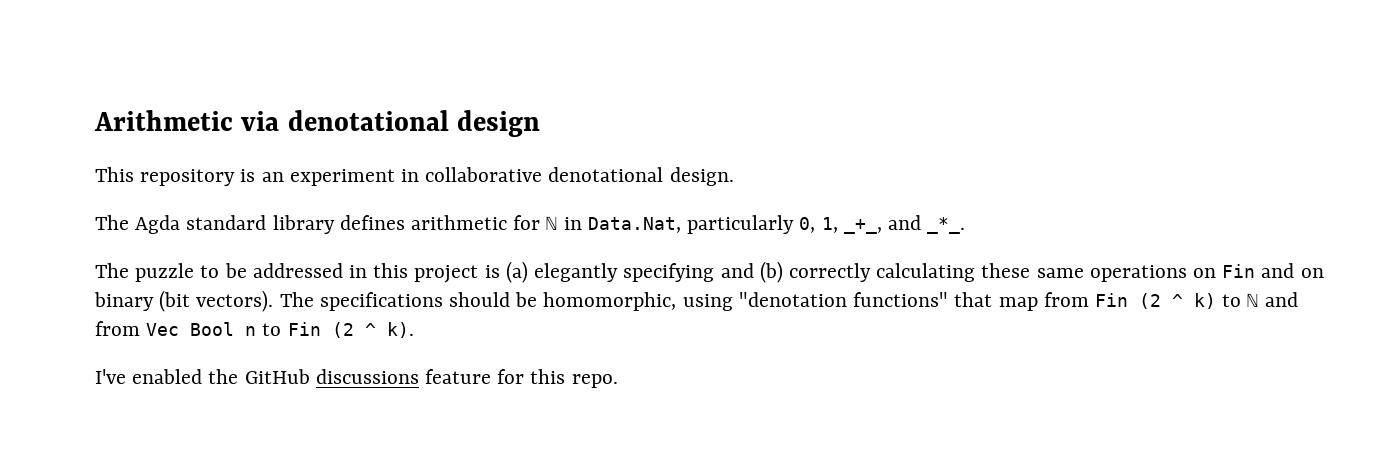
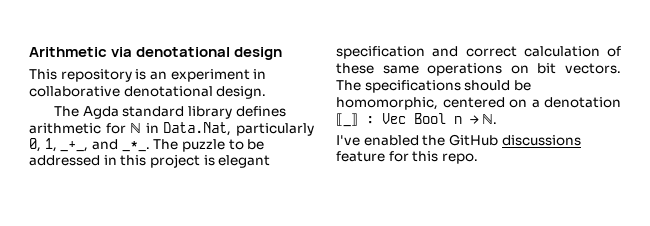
(966, 225) // -> (150, 146) none
[505,261,1324,283] [94,290,274,312] (a) elegantly specifying and (b) correctly calculating these same operations on Fin and on binary (bit vectors). -> [218,155,271,168] [336,46,621,59] [336,63,621,76] elegant specification and correct calculation of these same operations on bit vectors.
[682,292,1298,311] [95,321,414,338] using "denotation functions" that map from Fin (2 ^ k) to ℕ and from Vec Bool n to Fin (2 ^ k). -> [442,97,621,108] [336,113,497,127] centered on a denotation ⟦_⟧ : Vec Bool n → ℕ.

